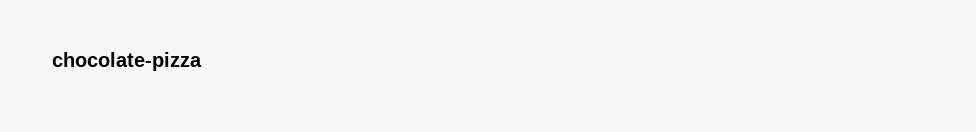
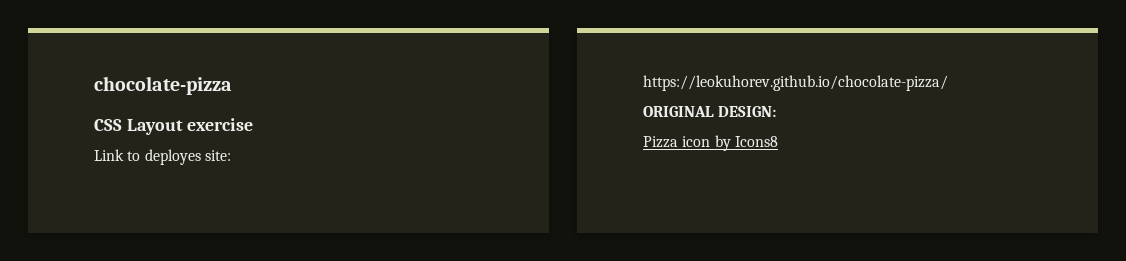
(202, 61) none -> [94,118,254,135] [94,149,231,165] [643,75,948,91] [643,106,777,117] [643,135,778,151] // CSS Layout exercise // Link to deployes site: https://leokuhorev.github.io/chocolate-pizza/ // ORIGINAL DESIGN: // Pizza icon by Icons8

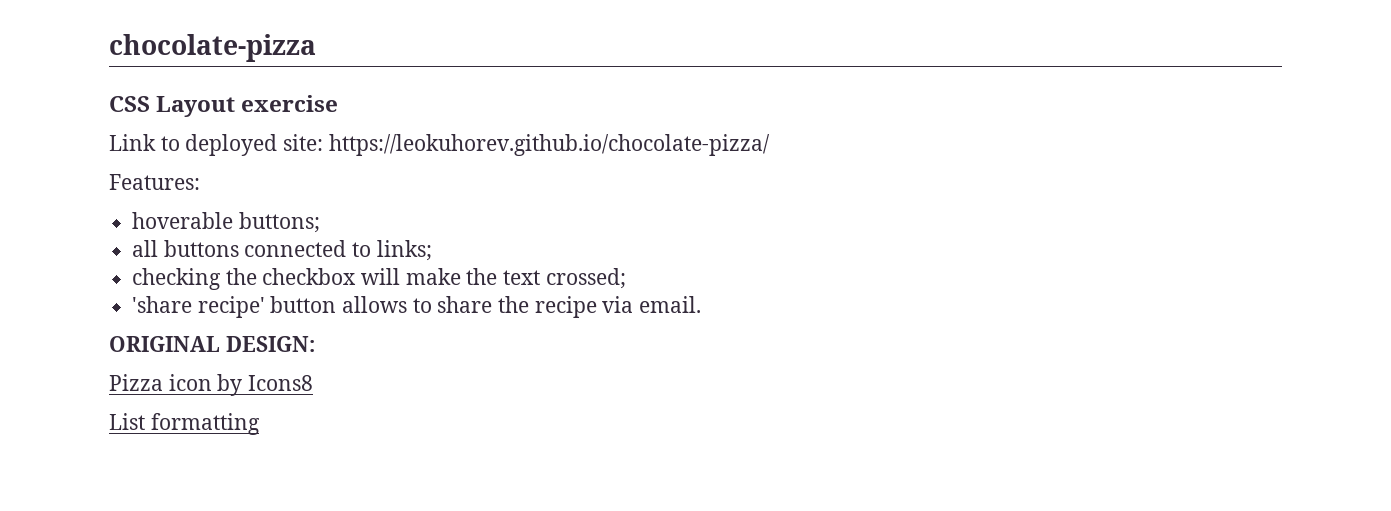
[144,149,201,165] deployes -> [185,134,278,156] deployed
(948, 83) none -> [109,174,200,190] [132,212,320,233] [132,240,432,261] [132,268,626,290] [132,296,702,318] // Features: // hoverable buttons; // all buttons connected to links; // checking the checkbox will make the text crossed; // 'share recipe' button allows to share the recipe via email.
(778, 141) none -> [109,413,260,435] // List formatting

